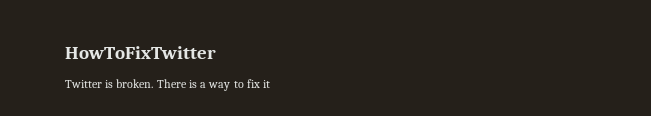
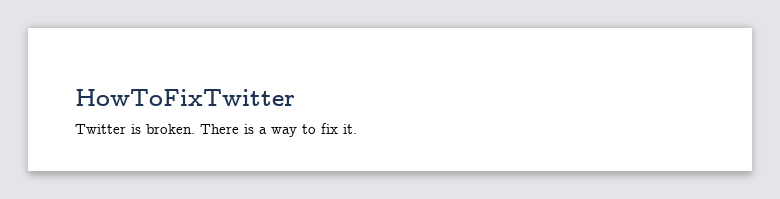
[263,80,271,88] it -> [343,124,357,134] it.

